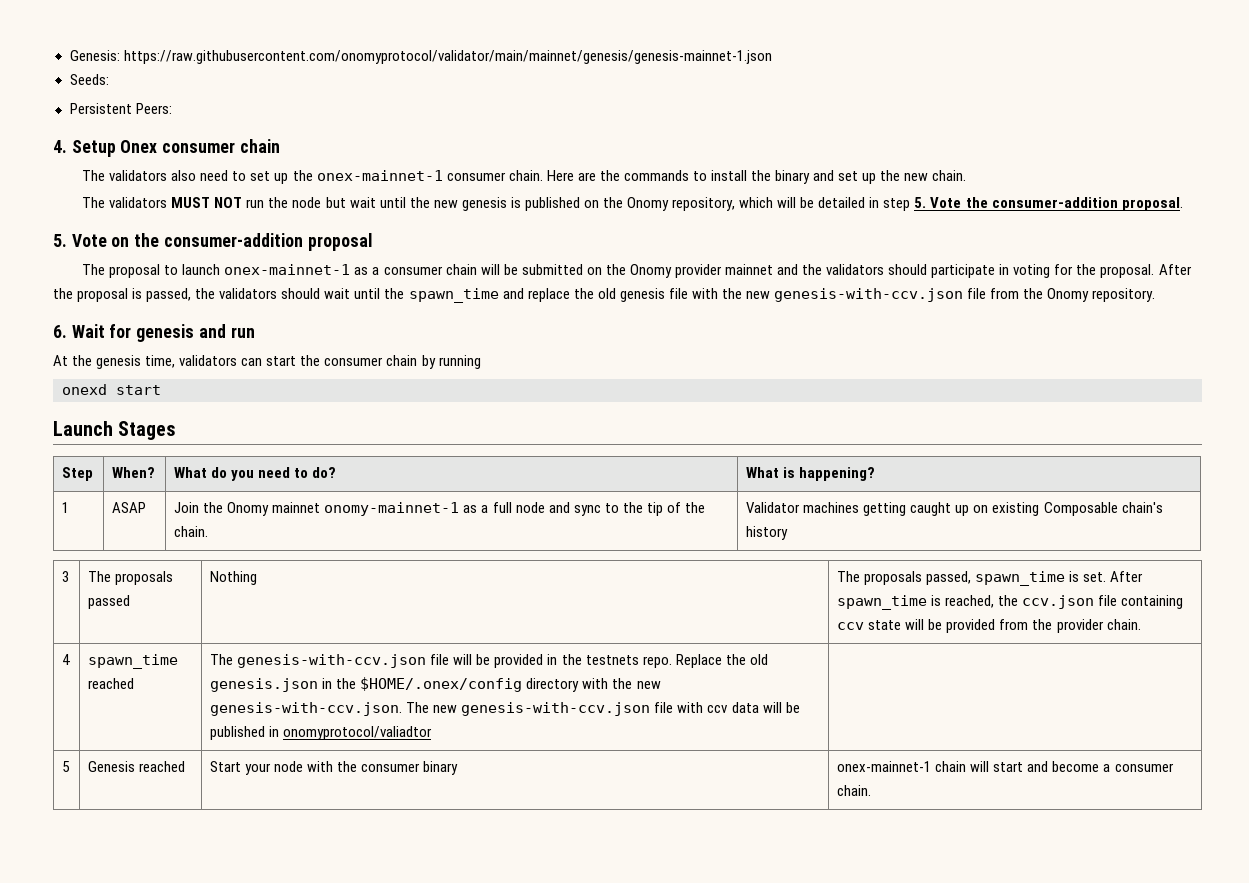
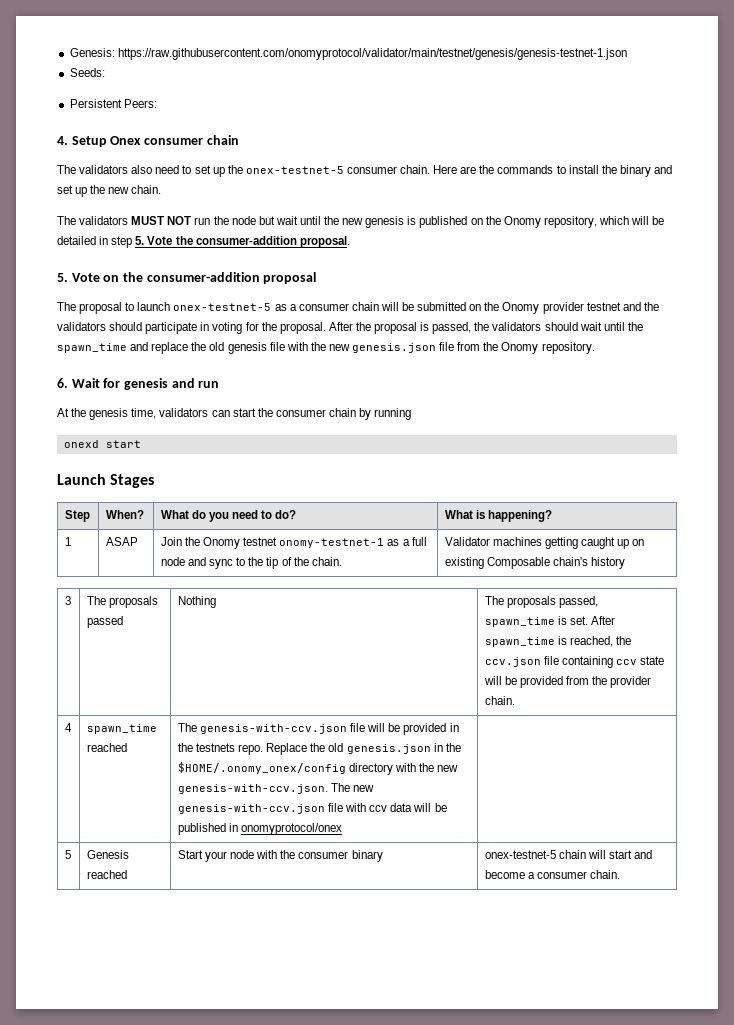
[123,50,772,64] https://raw.githubusercontent.com/onomyprotocol/validator/main/mainnet/genesis/genesis-mainnet-1.json -> [117,48,627,60] https://raw.githubusercontent.com/onomyprotocol/validator/main/testnet/genesis/genesis-testnet-1.json
[316,170,443,181] onex-mainnet-1 -> [245,166,344,174] onex-testnet-5
[224,264,351,275] onex-mainnet-1 -> [173,303,272,311] onex-testnet-5
[724,264,773,275] mainnet -> [586,302,621,311] testnet
[773,288,963,302] genesis-with-ccv.json -> [352,343,437,353] genesis.json
[272,502,460,516] mainnet onomy-mainnet-1 -> [243,537,385,548] testnet onomy-testnet-1
[360,677,523,692] $HOME/.onex/config -> [177,762,346,774] $HOME/.onomy_onex/config
[283,726,433,740] onomyprotocol/valiadtor -> [241,823,343,835] onomyprotocol/onex
[837,761,932,772] onex-mainnet-1 -> [484,850,556,859] onex-testnet-5

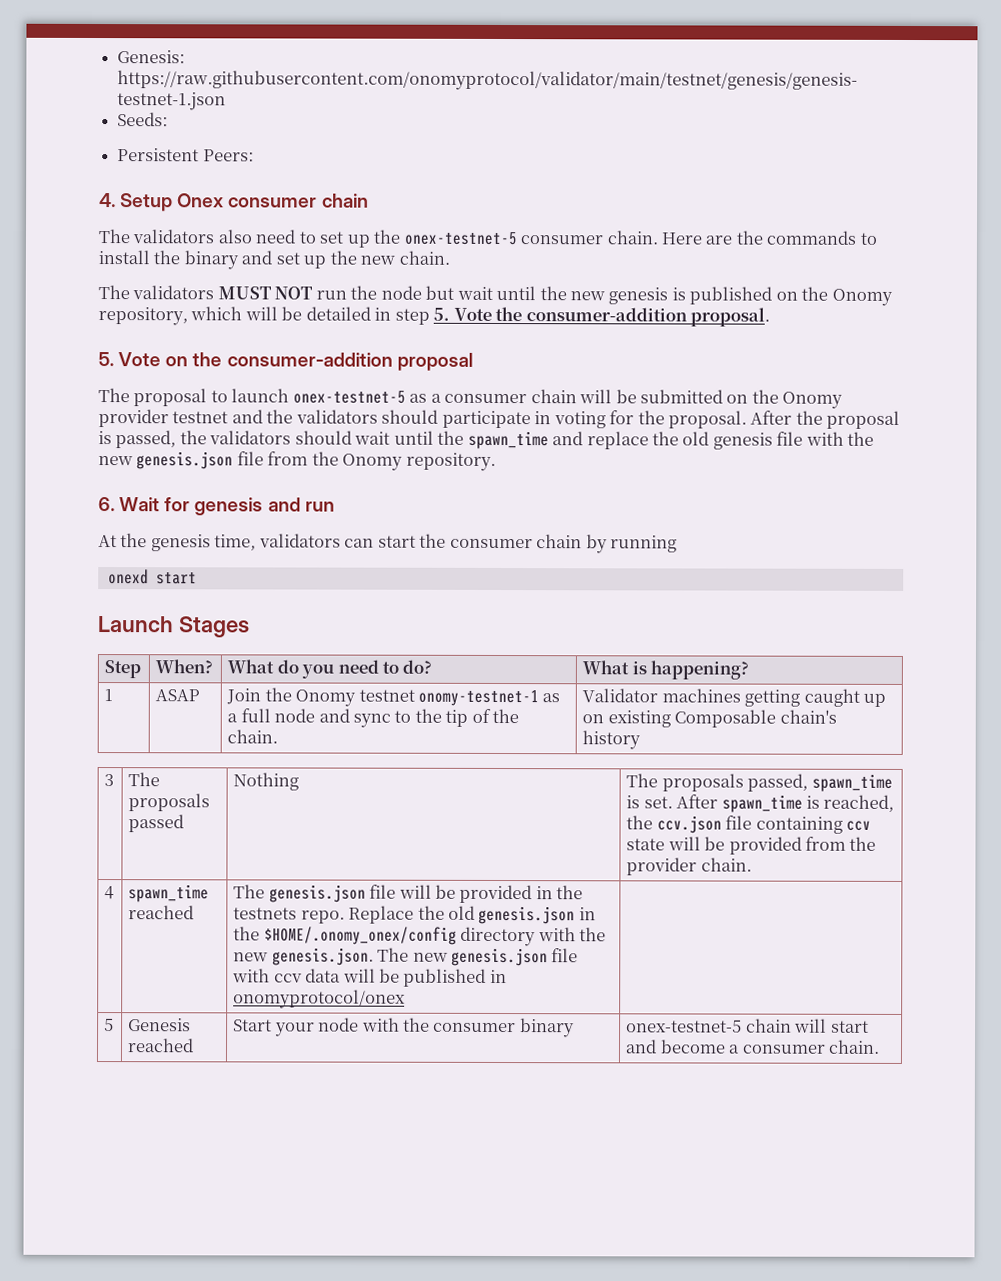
[199,724,347,734] genesis-with-ccv.json -> [268,884,366,903] genesis.json
[177,784,328,794] genesis-with-ccv.json. -> [271,947,374,966] genesis.json.
[177,804,325,814] genesis-with-ccv.json -> [450,947,548,967] genesis.json

